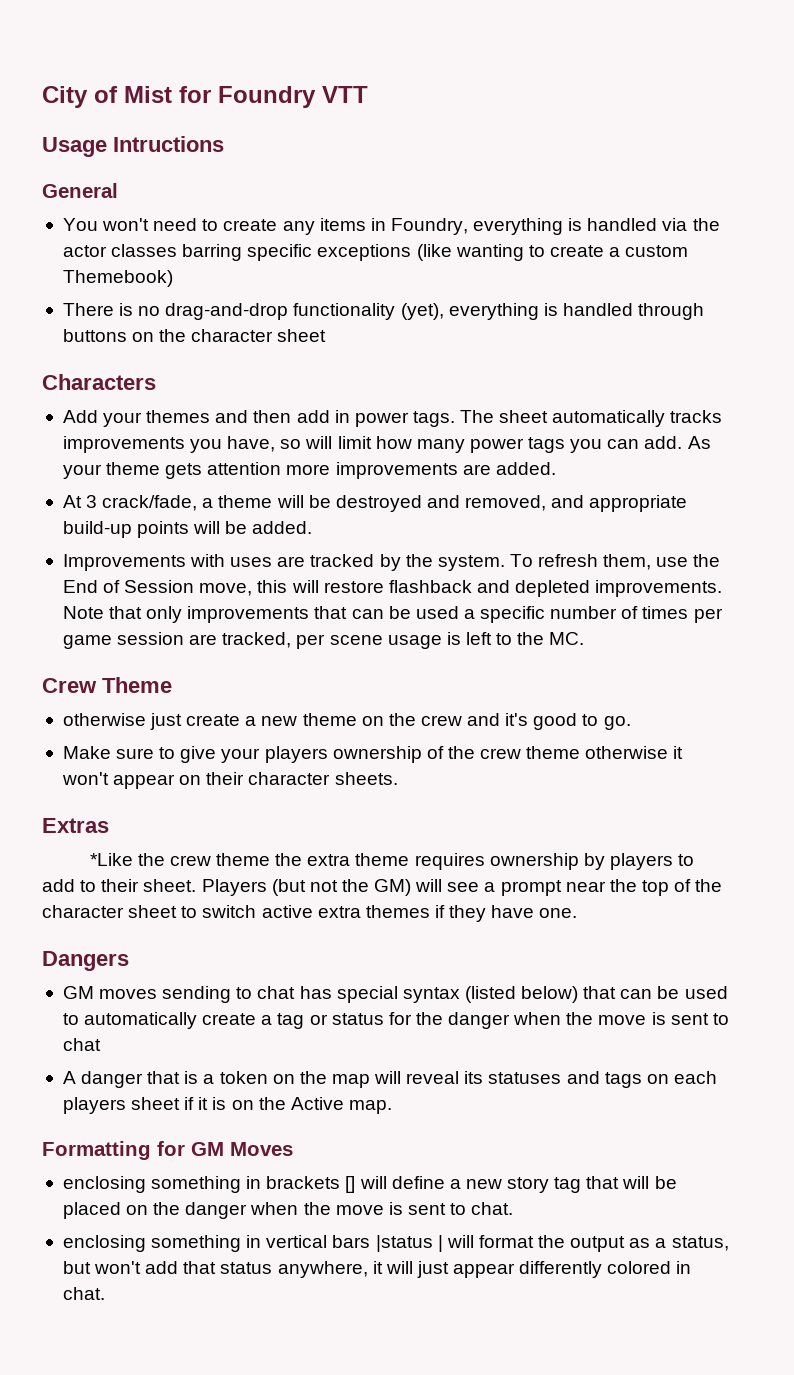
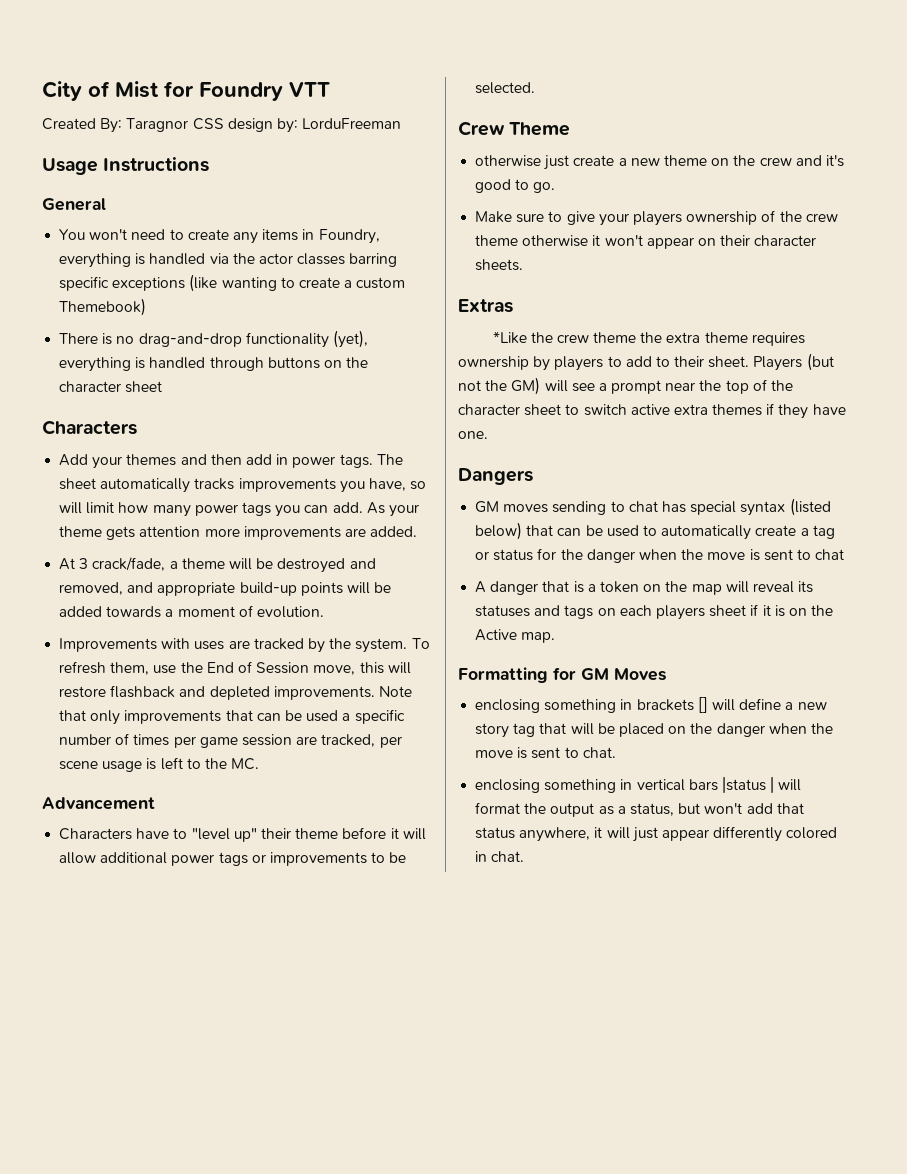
(368, 94) none -> [42,118,402,133] // Created By: Taragnor CSS design by: LorduFreeman
[113,136,224,152] Intructions -> [103,157,210,172] Instructions
[252,521,313,534] added. -> [59,605,324,618] added towards a moment of evolution.
(585, 638) none -> [42,797,155,810] [59,827,426,842] [59,852,407,866] [475,82,536,94] // Advancement // Characters have to "level up" their theme before it will allow additional power tags or improvements to be selected.

